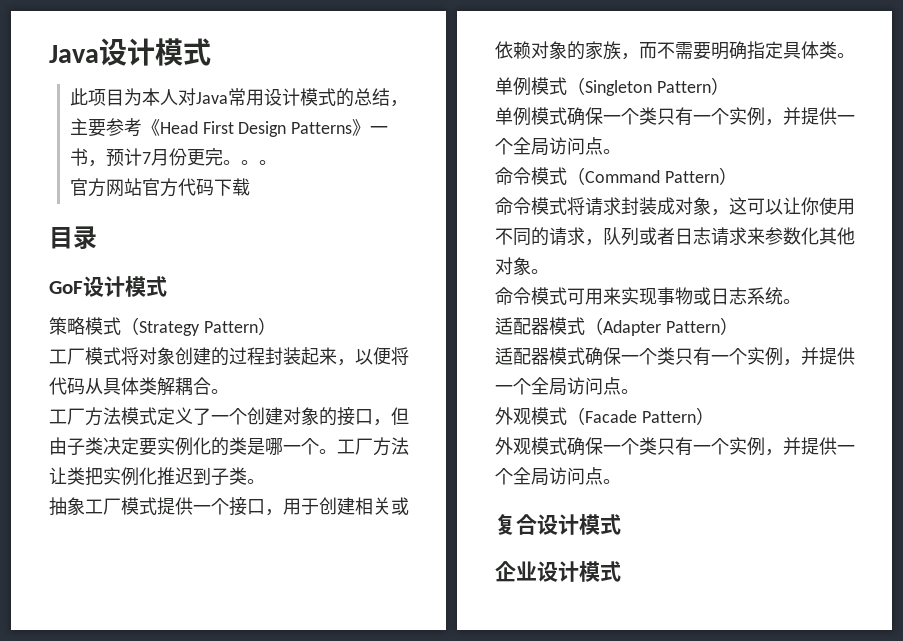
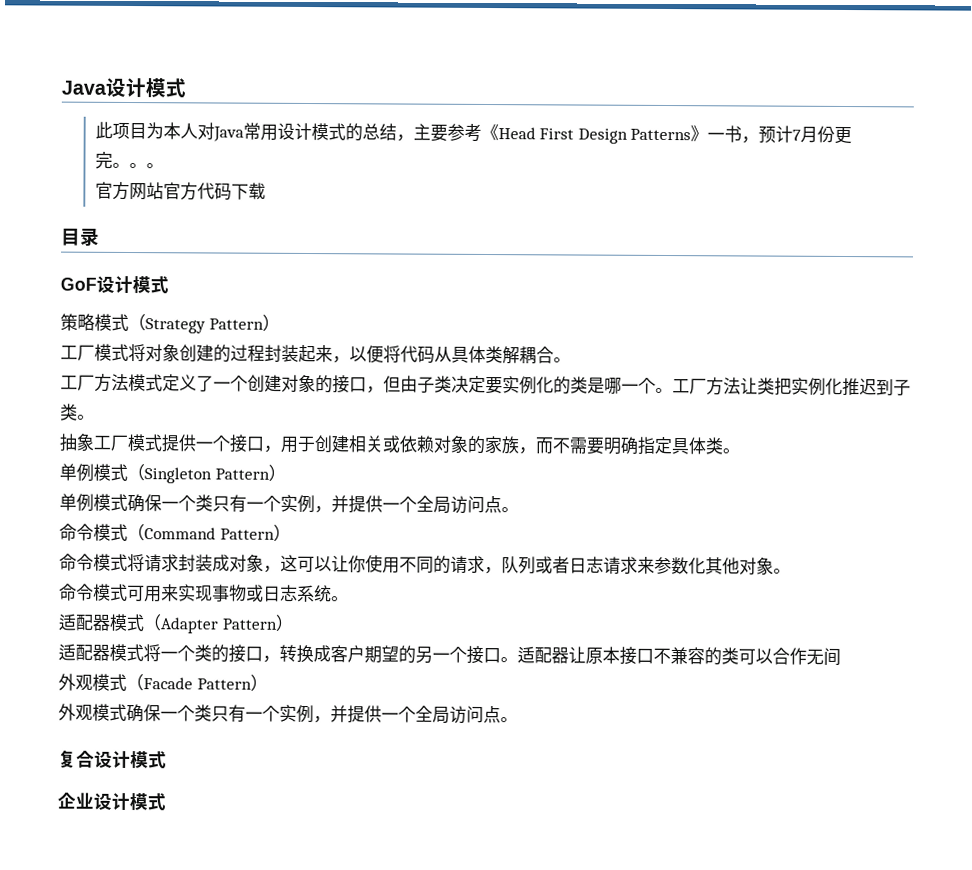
[585,347,855,366] [495,377,639,396] 确保一个类只有一个实例，并提供一个全局访问点。 -> [143,644,841,666] 将一个类的接口，转换成客户期望的另一个接口。适配器让原本接口不兼容的类可以合作无间

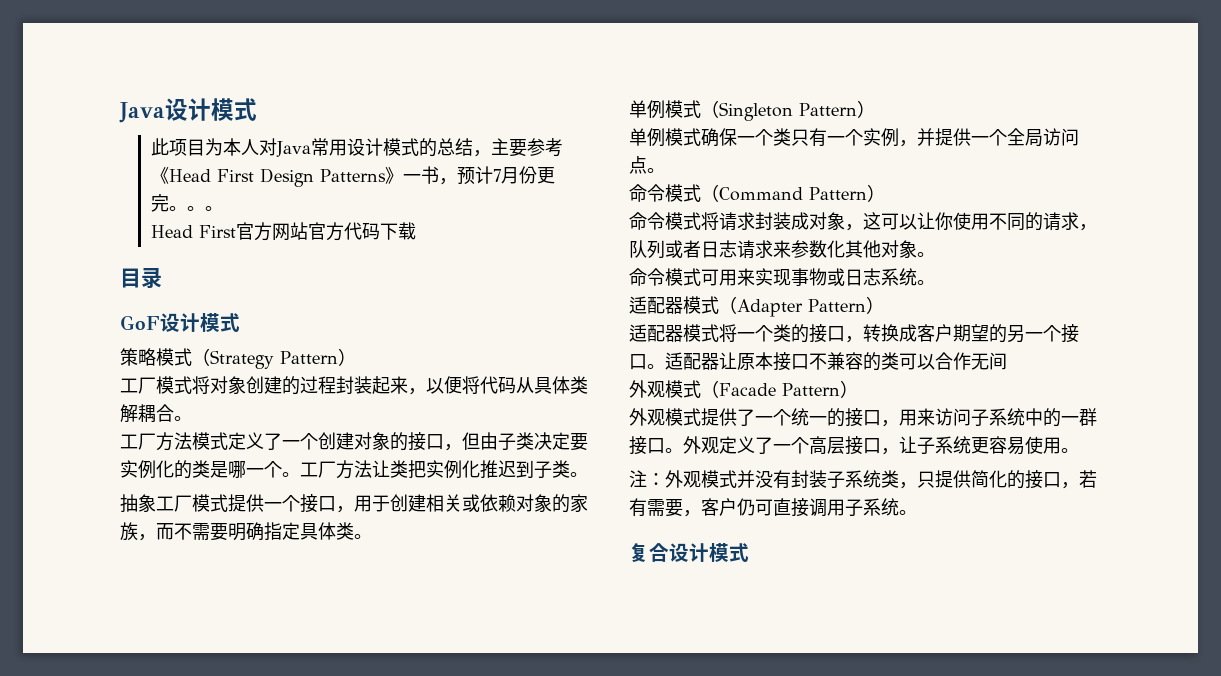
(164, 166) none -> [151,225,237,238] Head First
[126,703,501,724] 确保一个类只有一个实例，并提供一个全局访问点 -> [701,408,1097,427] [629,436,1079,455] [629,470,1097,489] [629,498,899,517] 提供了一个统一的接口，用来访问子系统中的一群接口。外观定义了一个高层接口，让子系统更容易使用。 // 注：外观模式并没有封装子系统类，只提供简化的接口，若有需要，客户仍可直接调用子系统
[57,791,166,811] // 企业设计模式 -> (749, 552) none

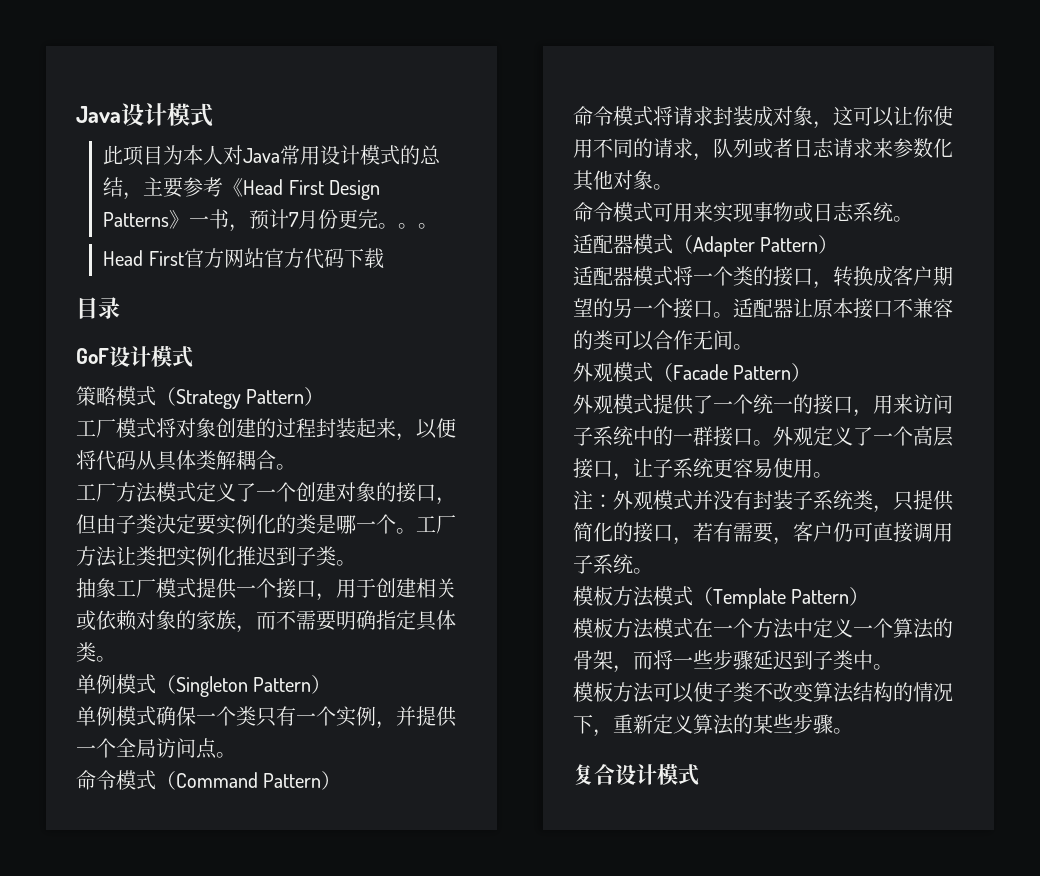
(1007, 361) none -> [733,344,753,350] 。
(917, 512) none -> [573,586,870,609] [573,618,953,639] [573,650,893,673] [573,682,953,703] [573,714,853,737] // 模板方法模式（Template Pattern） // 模板方法模式在一个方法中定义一个算法的骨架，而将一些步骤延迟到子类中。 // 模板方法可以使子类不改变算法结构的情况下，重新定义算法的某些步骤。

